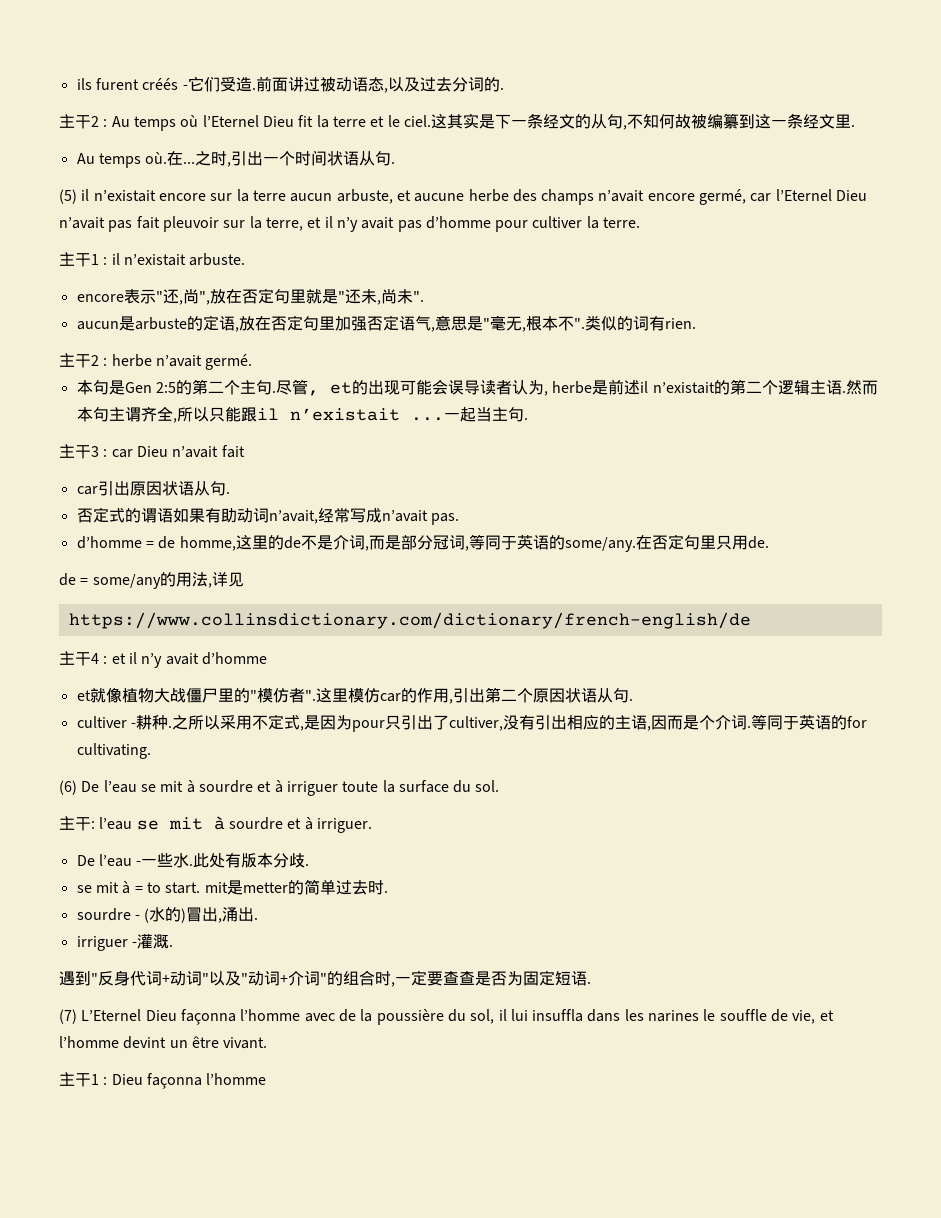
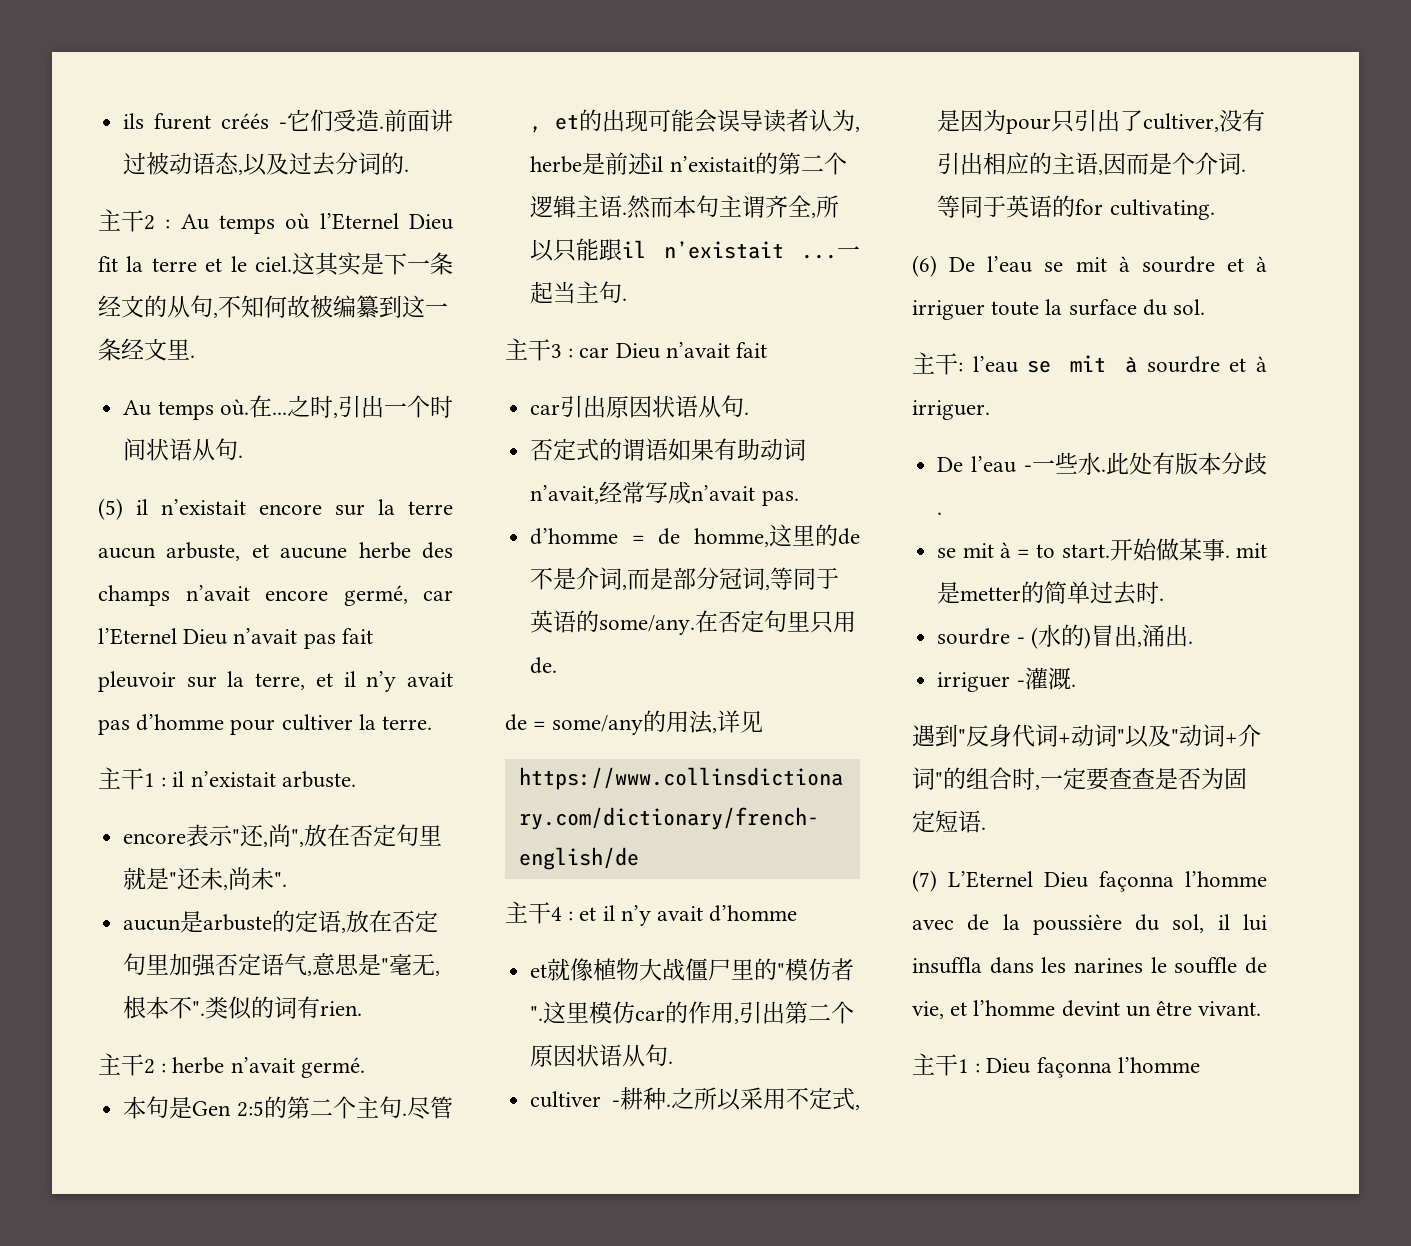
(201, 888) none -> [1109,538,1230,561] 开始做某事.

